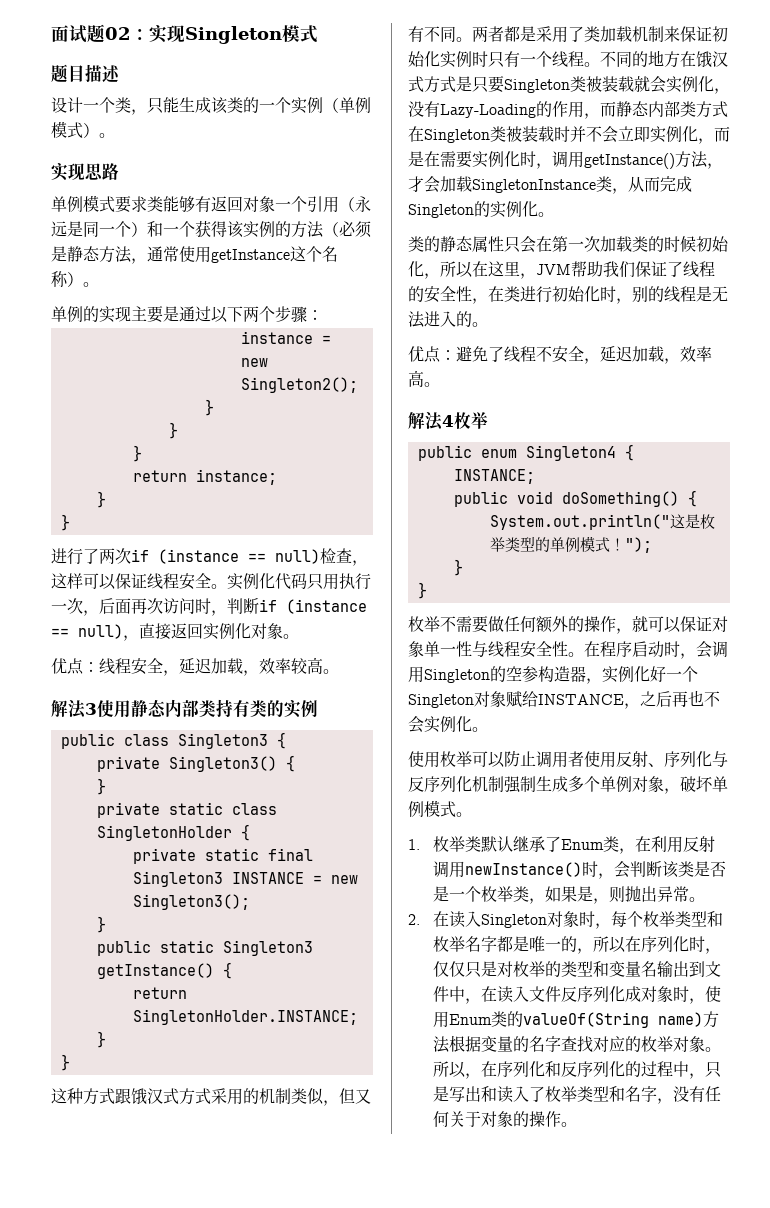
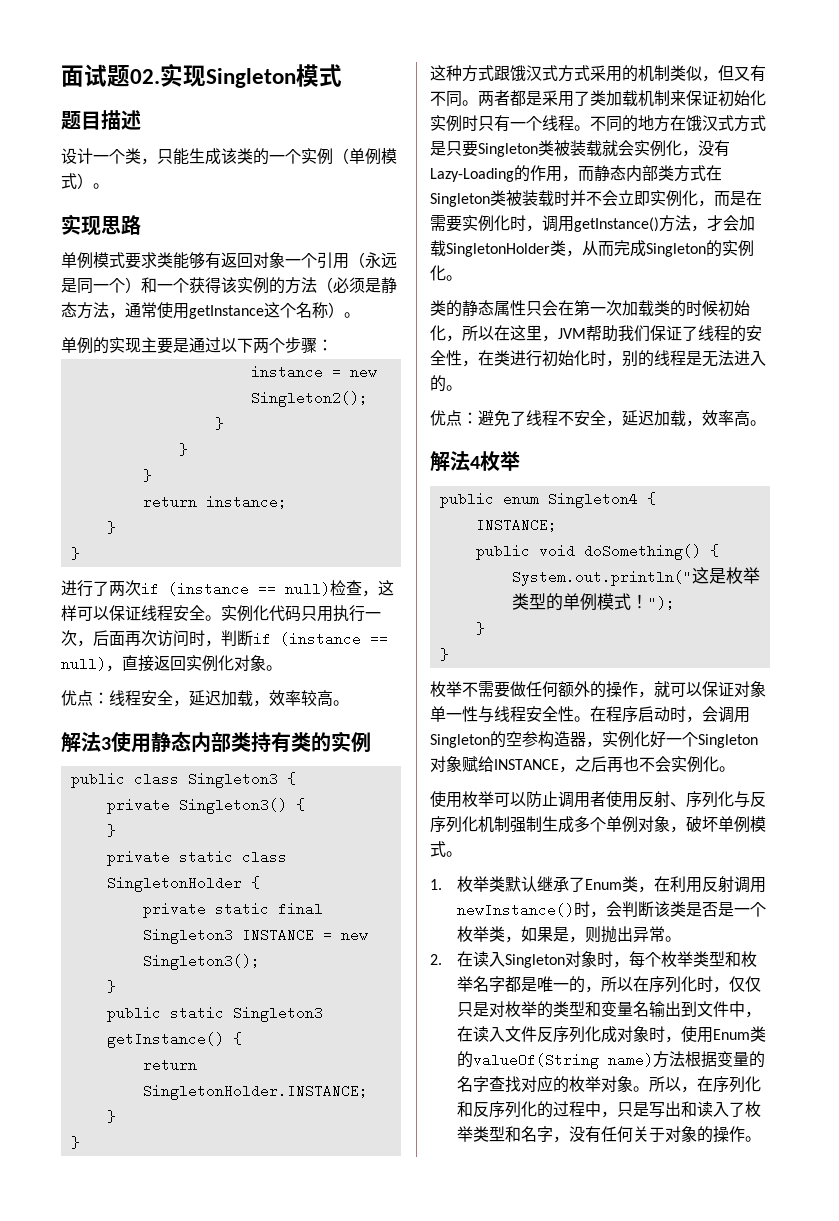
[105,27,149,40] 02： -> [130,69,160,84] 02.
[472,179,596,193] SingletonInstance -> [446,243,550,257] SingletonHolder

